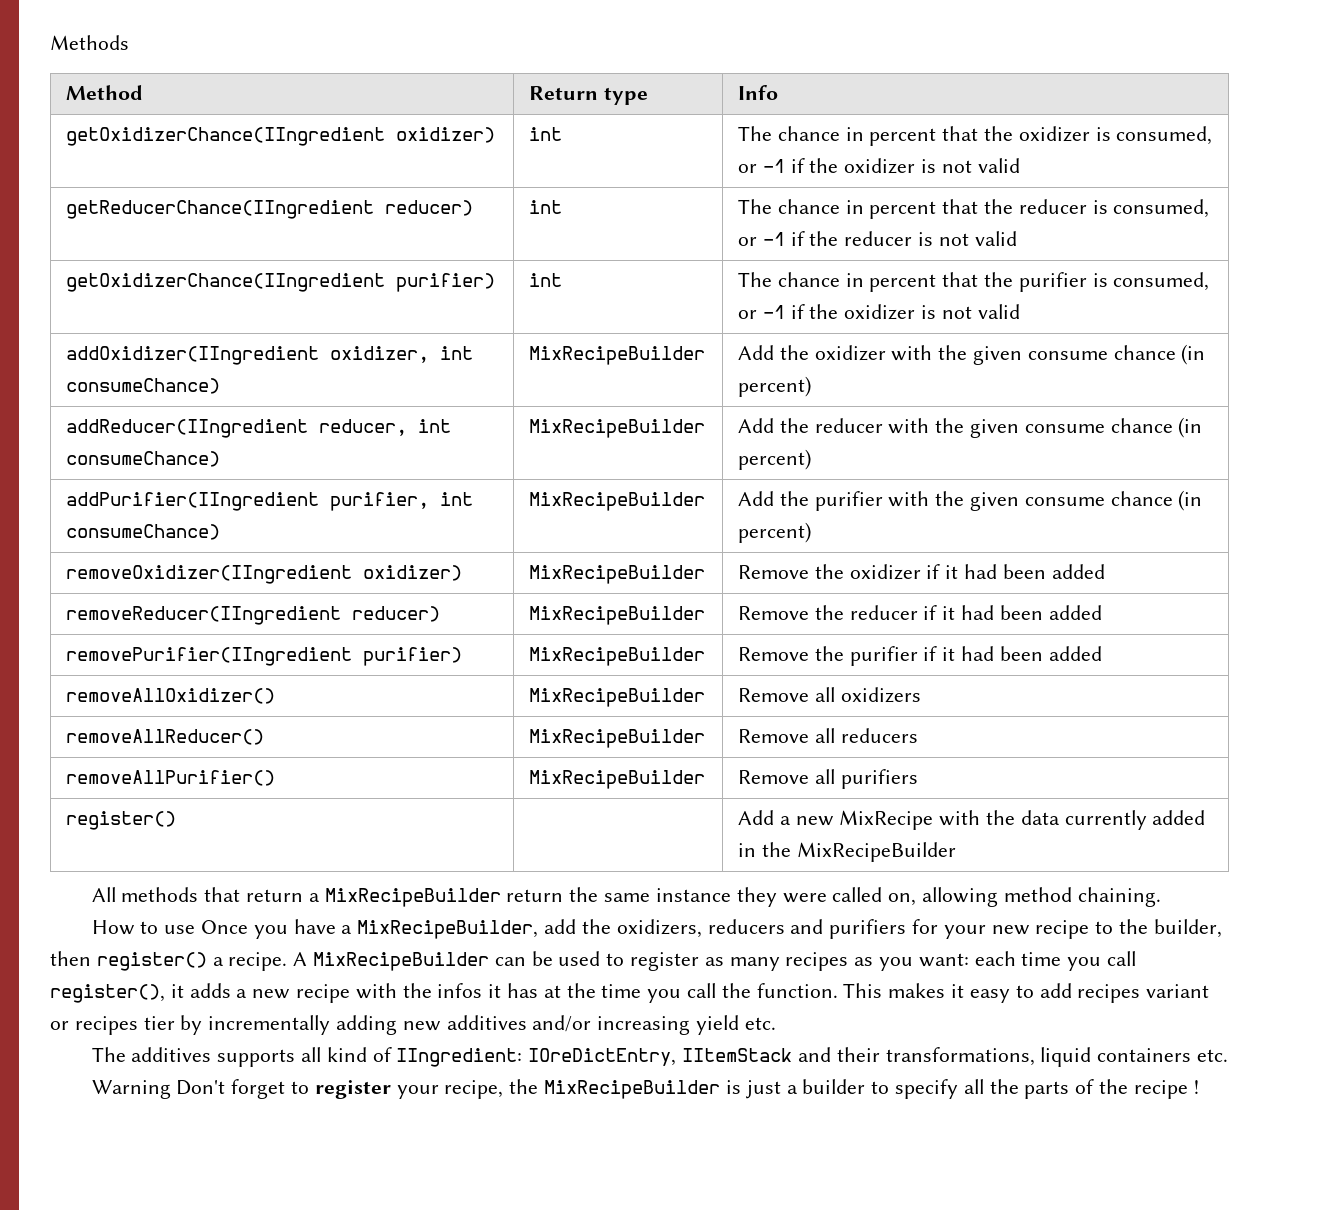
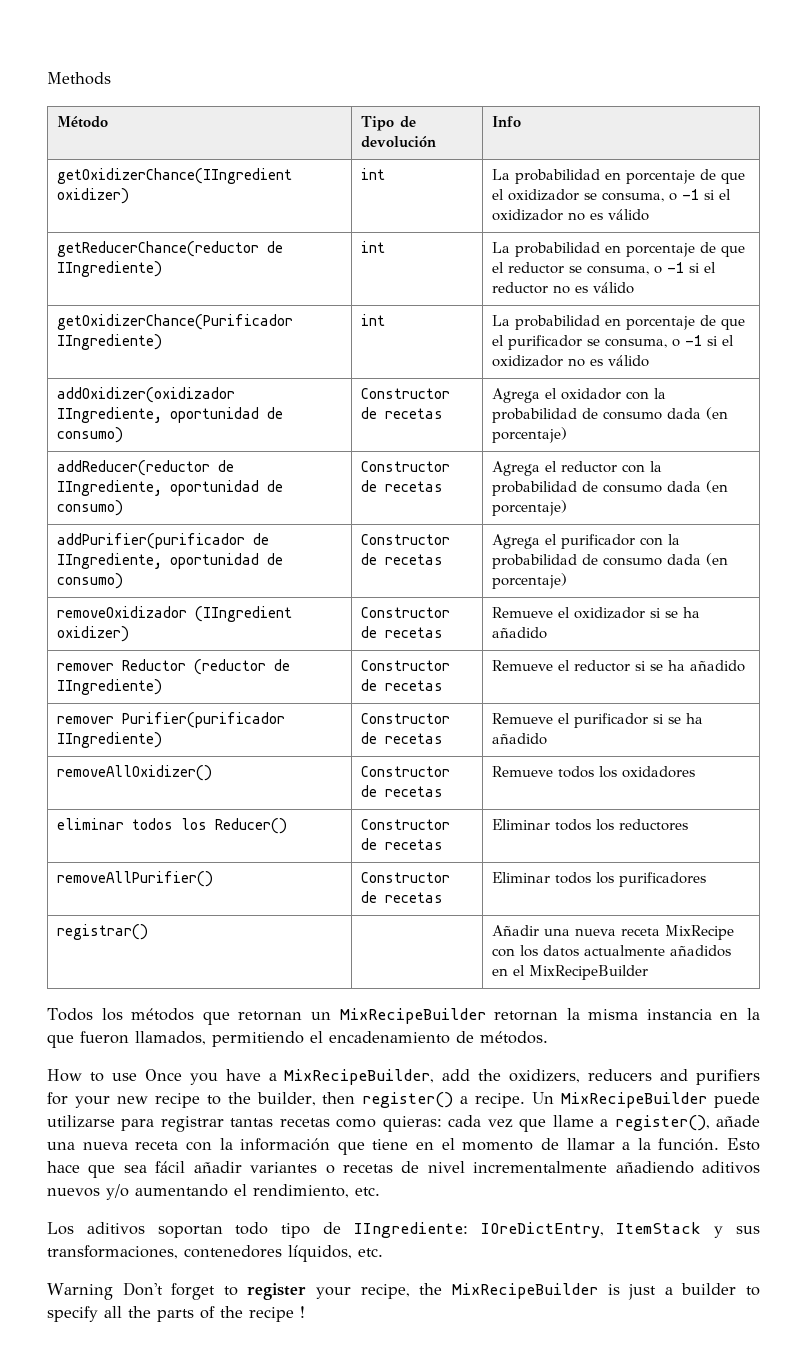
[66,85,144,100] [529,86,648,105] Method | Return type -> [57,116,109,128] [361,116,417,131] [361,136,437,148] Método | Tipo de devolución
[738,126,1213,146] [738,158,1020,174] [66,200,474,219] [529,200,563,214] [738,199,1210,219] [738,231,1017,246] [66,273,496,292] [529,273,563,287] [738,272,1210,292] [738,304,1020,320] [66,346,474,365] [66,378,221,394] [529,346,706,365] [738,344,1206,365] [738,376,812,397] [66,419,452,438] [66,451,221,467] [529,419,706,438] [738,417,1203,438] [738,449,812,470] [66,492,474,511] [66,524,221,540] [529,492,706,511] [738,490,1203,511] [738,522,812,543] [66,565,463,584] [529,565,706,584] [738,564,1105,580] [66,606,441,625] [529,606,706,625] [738,605,1102,620] [66,647,463,666] [529,647,706,666] [738,646,1102,666] [66,688,276,704] [529,688,706,707] [738,687,921,703] [66,729,265,745] [529,729,706,748] [738,728,918,743] [66,770,276,786] [529,770,706,789] [738,769,918,789] [66,811,177,830] [738,810,1206,830] [738,842,956,862] [91,887,1161,907] The chance in percent that the oxidizer is consumed, or -1 if the oxidizer is not valid // getReducerChance(IIngredient reducer) | int | The chance in percent that the reducer is consumed, or -1 if the reducer is not valid // getOxidizerChance(IIngredient purifier) | int | The chance in percent that the purifier is consumed, or -1 if the oxidizer is not valid // addOxidizer(IIngredient oxidizer, int consumeChance) | MixRecipeBuilder | Add the oxidizer with the given consume chance (in percent) // addReducer(IIngredient reducer, int consumeChance) | MixRecipeBuilder | Add the reducer with the given consume chance (in percent) // addPurifier(IIngredient purifier, int consumeChance) | MixRecipeBuilder | Add the purifier with the given consume chance (in percent) // removeOxidizer(IIngredient oxidizer) | MixRecipeBuilder | Remove the oxidizer if it had been added // removeReducer(IIngredient reducer) | MixRecipeBuilder | Remove the reducer if it had been added // removePurifier(IIngredient purifier) | MixRecipeBuilder | Remove the purifier if it had been added // removeAllOxidizer() | MixRecipeBuilder | Remove all oxidizers // removeAllReducer() | MixRecipeBuilder | Remove all reducers // removeAllPurifier() | MixRecipeBuilder | Remove all purifiers // register() | | Add a new MixRecipe with the data currently added in the MixRecipeBuilder // All methods that return a MixRecipeBuilder return the same instance they were called on, allowing method chaining. -> [492,169,746,184] [492,189,732,202] [492,209,650,221] [57,241,284,257] [57,261,163,277] [361,241,386,253] [492,242,746,257] [492,262,717,275] [492,282,635,294] [57,314,294,330] [57,334,163,350] [361,314,386,326] [492,315,746,330] [492,335,735,350] [492,355,650,367] [57,387,236,403] [57,407,284,423] [57,427,124,443] [361,388,451,399] [361,407,444,419] [492,388,667,403] [492,407,729,423] [492,427,568,443] [57,460,235,476] [57,480,284,496] [57,500,124,516] [361,461,451,472] [361,480,444,492] [492,461,663,476] [492,480,729,496] [492,500,568,516] [57,533,270,549] [57,553,284,569] [57,573,124,589] [361,534,451,545] [361,553,444,565] [492,534,681,549] [492,553,729,569] [492,573,568,589] [57,606,293,622] [57,626,130,642] [361,607,451,618] [361,626,444,638] [492,607,701,619] [492,627,548,639] [57,659,291,675] [57,679,163,695] [361,660,451,671] [361,679,444,691] [492,660,746,672] [57,712,286,728] [57,732,163,748] [361,713,451,724] [361,732,444,744] [492,713,704,728] [492,733,548,745] [57,765,213,781] [361,766,451,777] [361,785,444,797] [492,766,696,778] [57,818,288,834] [361,819,451,830] [361,838,444,850] [492,819,689,831] [57,871,214,887] [361,872,451,883] [361,891,444,903] [492,872,707,887] [57,924,149,940] [492,925,735,940] [492,945,732,957] [492,965,649,980] [47,1008,760,1025] [47,1031,548,1048] La probabilidad en porcentaje de que el oxidizador se consuma, o -1 si el oxidizador no es válido // getReducerChance(reductor de IIngrediente) | int | La probabilidad en porcentaje de que el reductor se consuma, o -1 si el reductor no es válido // getOxidizerChance(Purificador IIngrediente) | int | La probabilidad en porcentaje de que el purificador se consuma, o -1 si el oxidizador no es válido // addOxidizer(oxidizador IIngrediente, oportunidad de consumo) | Constructor de recetas | Agrega el oxidador con la probabilidad de consumo dada (en porcentaje) // addReducer(reductor de IIngrediente, oportunidad de consumo) | Constructor de recetas | Agrega el reductor con la probabilidad de consumo dada (en porcentaje) // addPurifier(purificador de IIngrediente, oportunidad de consumo) | Constructor de recetas | Agrega el purificador con la probabilidad de consumo dada (en porcentaje) // removeOxidizador (IIngredient oxidizer) | Constructor de recetas | Remueve el oxidizador si se ha añadido // remover Reductor (reductor de IIngrediente) | Constructor de recetas | Remueve el reductor si se ha añadido // remover Purifier(purificador IIngrediente) | Constructor de recetas | Remueve el purificador si se ha añadido // removeAllOxidizer() | Constructor de recetas | Remueve todos los oxidadores // eliminar todos los Reducer() | Constructor de recetas | Eliminar todos los reductores // removeAllPurifier() | Constructor de recetas | Eliminar todos los purificadores // registrar() | | Añadir una nueva receta MixRecipe con los datos actualmente añadidos en el MixRecipeBuilder // Todos los métodos que retornan un MixRecipeBuilder retornan la misma instancia en la que fueron llamados, permitiendo el encadenamiento de métodos.
[293,951,1137,971] [50,983,1210,1003] [50,1015,776,1035] [91,1047,1192,1067] A MixRecipeBuilder can be used to register as many recipes as you want: each time you call register(), it adds a new recipe with the infos it has at the time you call the function. This makes it easy to add recipes variant or recipes tier by incrementally adding new additives and/or increasing yield etc. // The additives supports all kind of IIngredient: IOreDictEntry, IItemStack and their transformations, liquid containers -> [532,1092,760,1108] [47,1115,760,1132] [47,1138,760,1155] [47,1161,760,1178] [47,1184,380,1200] [47,1222,760,1238] [47,1245,352,1262] Un MixRecipeBuilder puede utilizarse para registrar tantas recetas como quieras: cada vez que llame a register(), añade una nueva receta con la información que tiene en el momento de llamar a la función. Esto hace que sea fácil añadir variantes o recetas de nivel incrementalmente añadiendo aditivos nuevos y/o aumentando el rendimiento, etc. // Los aditivos soportan todo tipo de IIngrediente: IOreDictEntry, ItemStack y sus transformaciones, contenedores líquidos,

